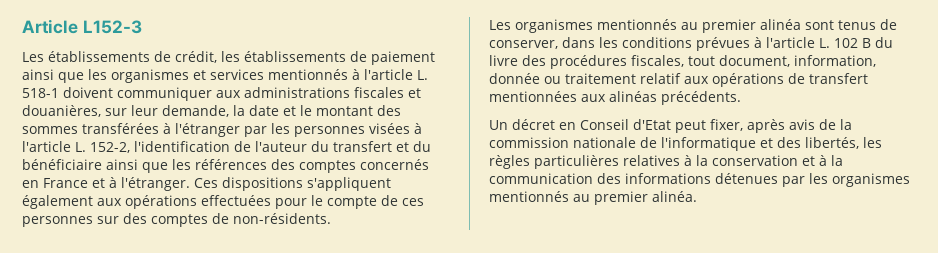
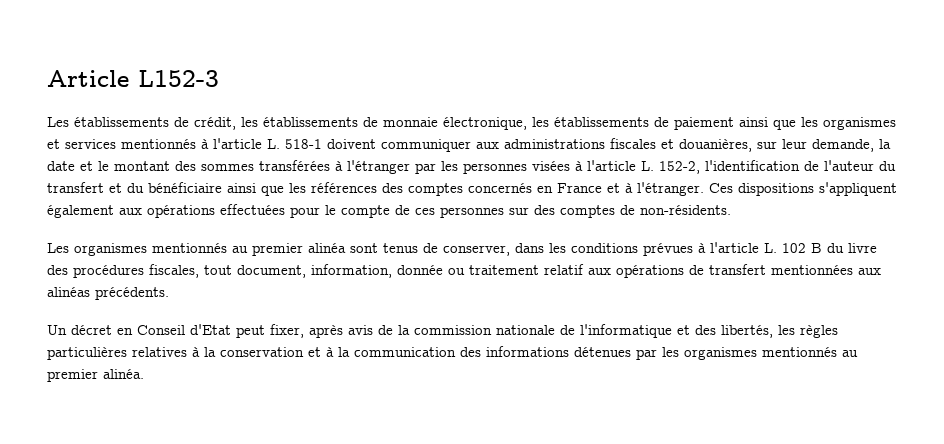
(367, 56) none -> [383,117,669,130] monnaie électronique, les établissements de

